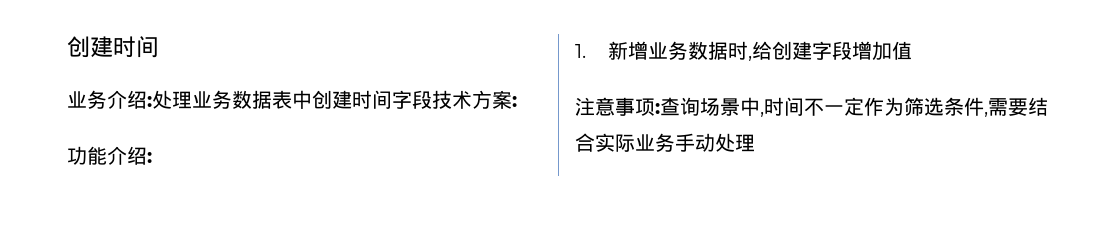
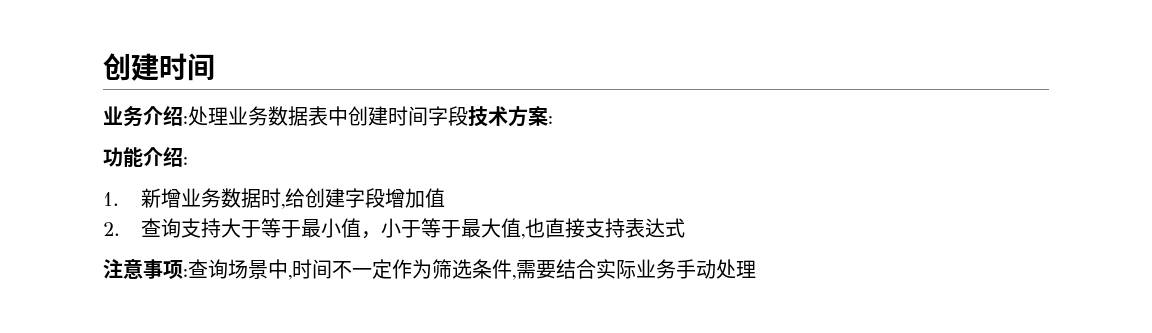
(912, 50) none -> [103,218,685,239] // 2.查询支持大于等于最小值，小于等于最大值,也直接支持表达式

